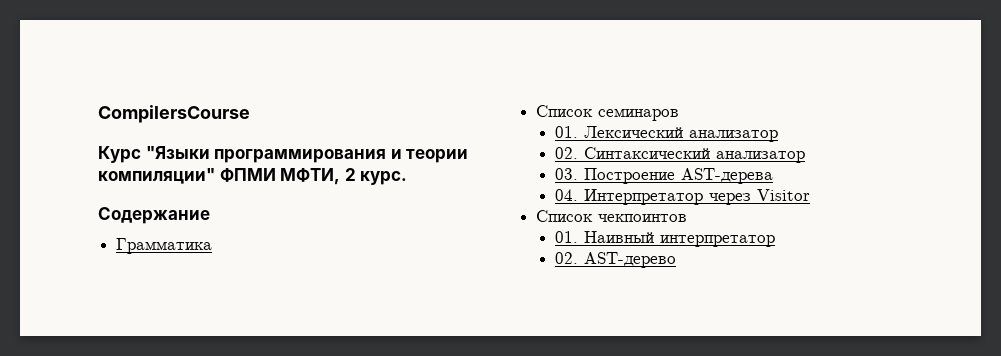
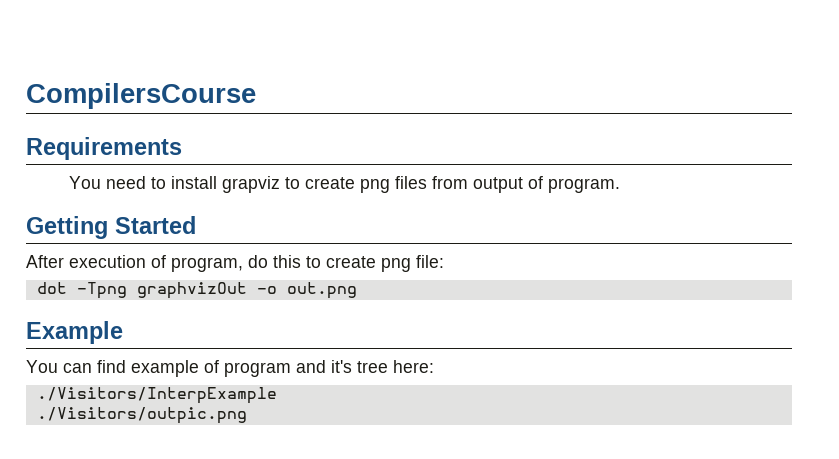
[98,146,469,163] [98,168,408,185] [98,207,210,224] [116,238,213,254] [536,105,680,121] [555,126,779,142] [555,147,806,163] [555,168,774,184] [555,189,811,205] [536,210,688,222] [555,231,776,247] [555,252,677,268] Курс "Языки программирования и теории компиляции" ФПМИ МФТИ, 2 курс. // Содержание // Грамматика // Список семинаров // 01. Лексический анализатор // 02. Синтаксический анализатор // 03. Построение AST-дерева // 04. Интерпретатор через Visitor // Список чекпоинтов // 01. Наивный интерпретатор // 02. AST-дерево -> [26,137,182,160] [69,176,621,193] [26,216,196,239] [26,255,444,272] [36,282,357,299] [26,321,123,344] [26,360,434,377] [36,387,277,404] [36,407,247,424] Requirements // You need to install grapviz to create png files from output of program. // Getting Started // After execution of program, do this to create png file: // dot -Tpng graphvizOut -o out.png // Example // You can find example of program and it's tree here: // ./Visitors/InterpExample // ./Visitors/outpic.png

